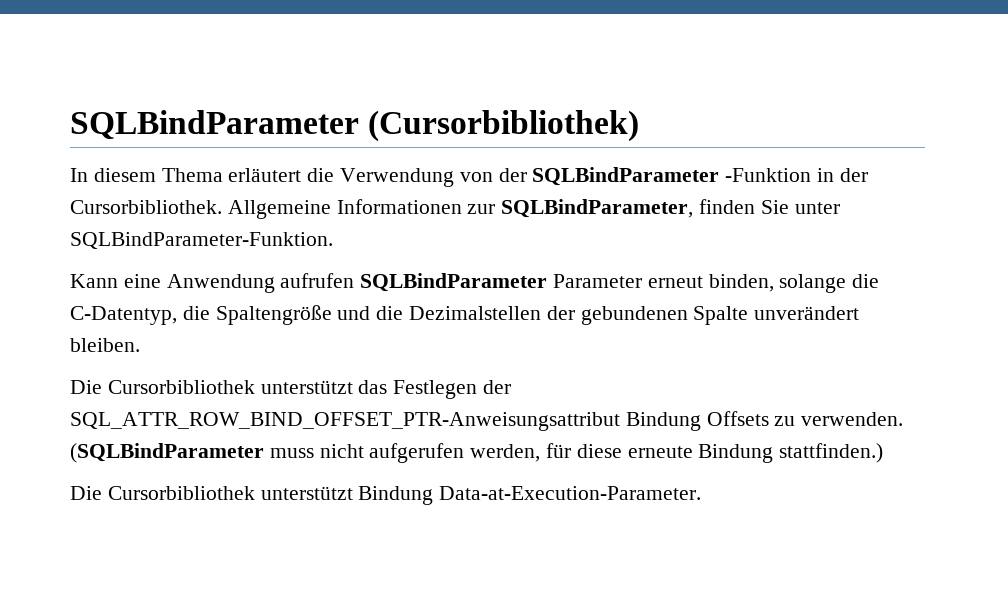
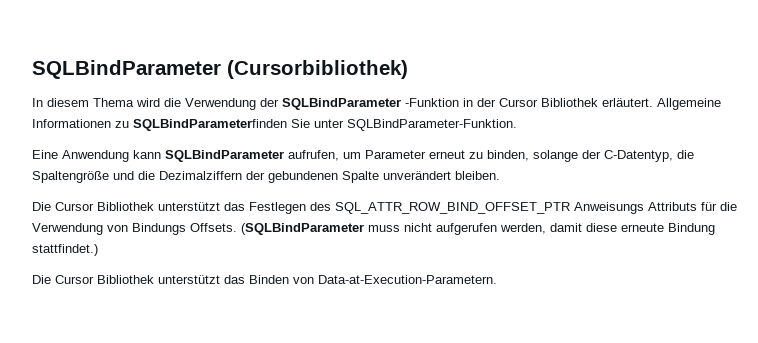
[228,168,493,187] erläutert die Verwendung von -> [136,98,256,110] wird die Verwendung
[70,199,840,219] [70,232,333,249] [70,273,548,293] Cursorbibliothek. Allgemeine Informationen zur SQLBindParameter, finden Sie unter SQLBindParameter-Funktion. // Kann eine Anwendung aufrufen SQLBindParameter -> [499,98,721,110] [32,119,517,131] [32,150,361,162] Cursor Bibliothek erläutert. Allgemeine Informationen zu SQLBindParameterfinden Sie unter SQLBindParameter-Funktion. // Eine Anwendung kann SQLBindParameter aufrufen, um
(703, 282) none -> [469,152,483,159] zu
[852,274,880,288] die -> [582,150,601,159] der
[409,306,542,320] Dezimalstellen -> [159,171,242,180] Dezimalziffern
[107,380,255,394] Cursorbibliothek -> [55,202,154,211] Cursor Bibliothek
[483,380,512,394] [70,411,904,431] der SQL_ATTR_ROW_BIND_OFFSET_PTR-Anweisungsattribut Bindung Offsets zu verwenden. -> [310,202,737,214] [32,223,237,235] des SQL_ATTR_ROW_BIND_OFFSET_PTR Anweisungs Attributs für die Verwendung von Bindungs Offsets.
[546,443,572,458] für -> [550,223,582,232] damit
[779,443,884,463] [70,486,702,505] stattfinden.) // Die Cursorbibliothek unterstützt Bindung Data-at-Execution-Parameter. -> [32,244,98,256] [32,275,497,284] stattfindet.) // Die Cursor Bibliothek unterstützt das Binden von Data-at-Execution-Parametern.

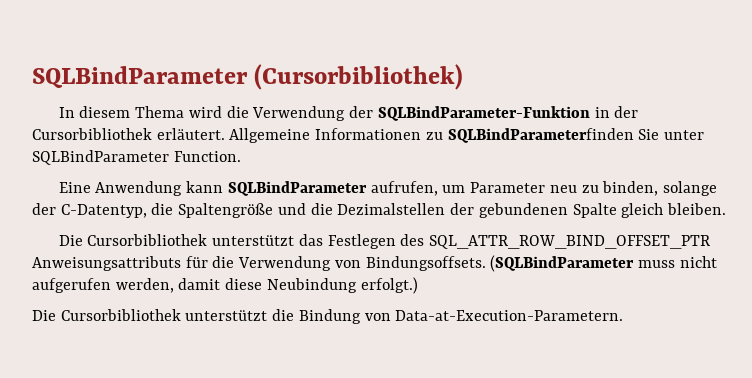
[282,98,598,110] SQLBindParameter -Funktion in der Cursor Bibliothek -> [377,106,639,121] [32,128,152,140] SQLBindParameter-Funktion in der Cursorbibliothek
[347,119,517,131] SQLBindParameter-Funktion. -> [32,150,241,165] SQLBindParameter Function.
[429,150,465,159] erneut -> [549,185,577,193] neu
[159,171,242,180] Dezimalziffern -> [337,203,446,215] Dezimalstellen
[383,171,451,180] unverändert -> [621,203,664,218] gleich
[55,202,154,211] Cursor Bibliothek -> [87,234,208,246] Cursorbibliothek
[574,202,697,214] Anweisungs Attributs -> [32,256,181,271] Anweisungsattributs
[132,223,237,235] Bindungs Offsets. -> [365,256,486,271] Bindungsoffsets.
[621,223,715,235] [32,244,98,256] [32,275,289,284] erneute Bindung stattfindet.) // Die Cursor Bibliothek unterstützt das Binden -> [266,277,418,294] [32,309,361,324] Neubindung erfolgt.) // Die Cursorbibliothek unterstützt die Bindung

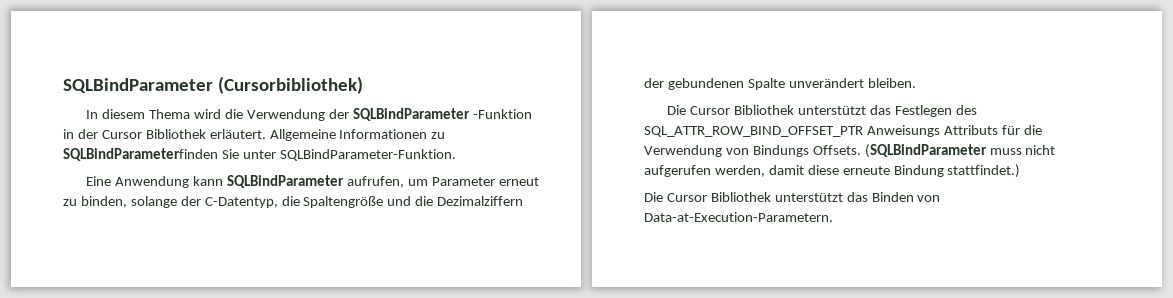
[377,106,639,121] [32,128,152,140] SQLBindParameter-Funktion in der Cursorbibliothek -> [352,108,532,121] [63,129,206,139] SQLBindParameter -Funktion in der Cursor Bibliothek
[32,150,241,165] SQLBindParameter Function. -> [279,149,456,161] SQLBindParameter-Funktion.
[549,185,577,193] neu -> [498,177,539,186] erneut
[337,203,446,215] Dezimalstellen -> [437,196,524,206] Dezimalziffern
[621,203,664,218] gleich -> [788,78,864,88] unverändert
[87,234,208,246] Cursorbibliothek -> [690,105,795,115] Cursor Bibliothek
[32,256,181,271] Anweisungsattributs -> [866,125,998,137] Anweisungs Attributs
[365,256,486,271] Bindungsoffsets. -> [752,145,861,157] Bindungs Offsets.
[266,277,418,294] [32,309,361,324] Neubindung erfolgt.) // Die Cursorbibliothek unterstützt die Bindung -> [842,164,1021,178] [644,192,914,202] erneute Bindung stattfindet.) // Die Cursor Bibliothek unterstützt das Binden

